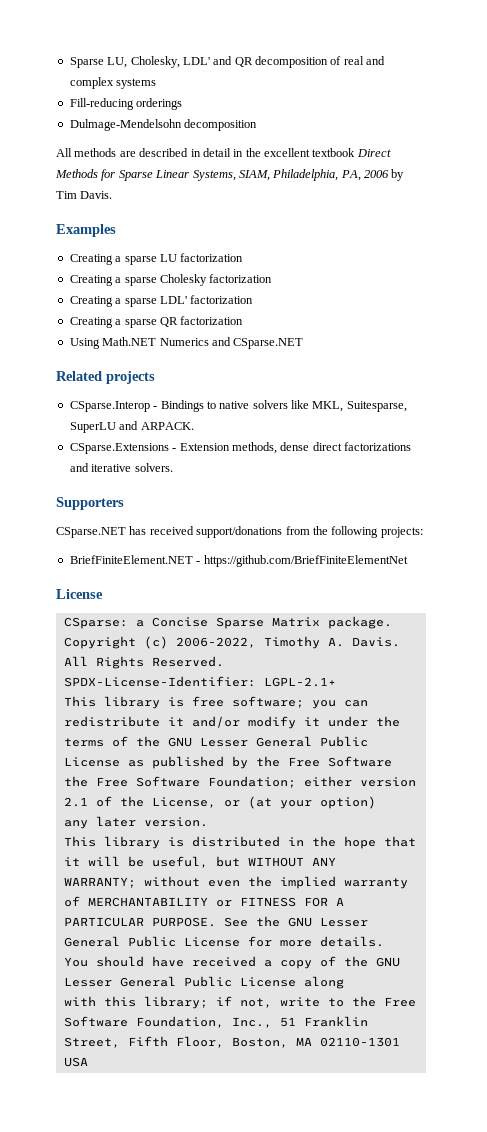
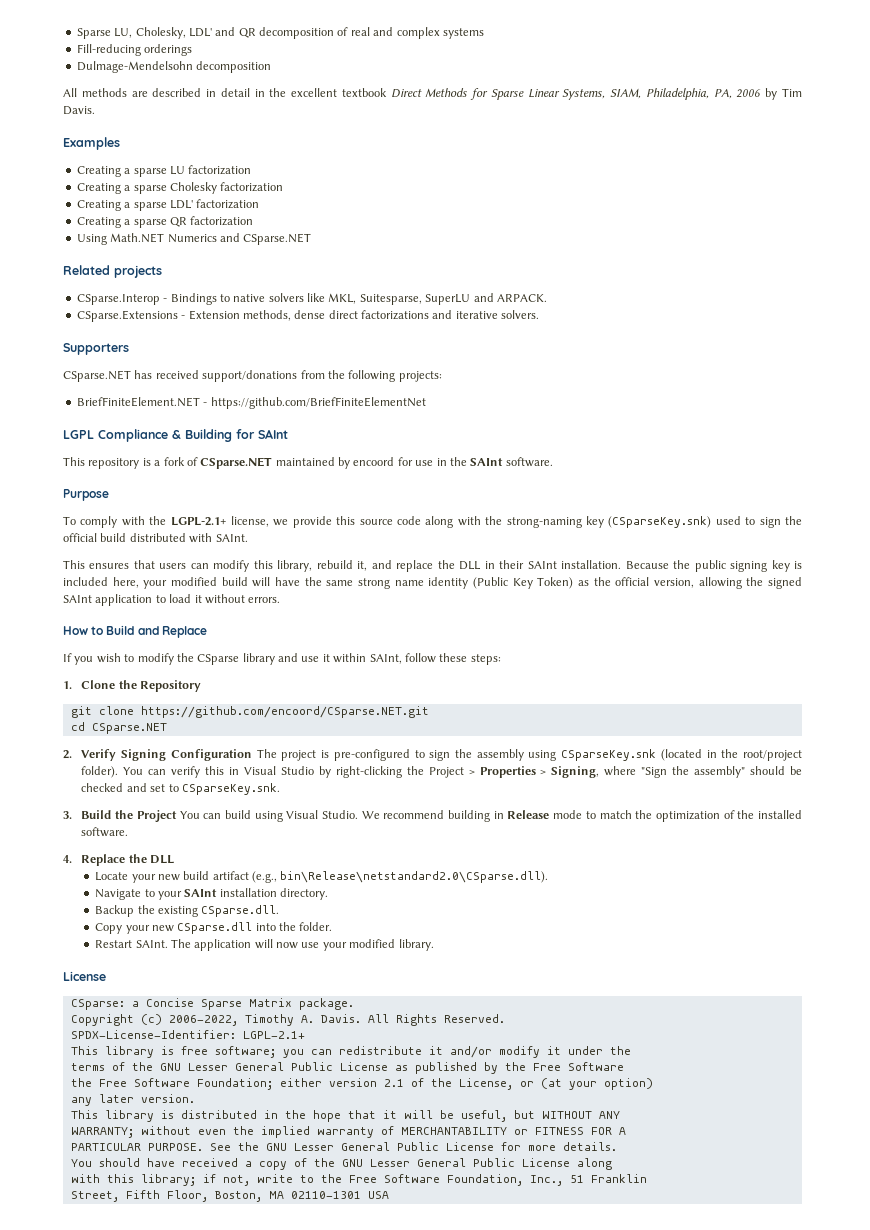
(408, 561) none -> [63,429,288,442] [63,457,553,469] [63,489,109,501] [63,516,802,528] [63,533,248,543] [63,560,802,572] [63,577,802,589] [63,594,281,606] [63,625,207,638] [63,653,501,665] [63,680,202,692] [70,706,429,718] [70,722,167,734] [63,749,802,761] [81,766,803,778] [81,783,280,795] [63,810,802,822] [81,827,129,837] [63,854,175,866] [95,871,549,883] [95,888,329,900] [95,905,280,917] [95,922,333,934] [95,939,434,951] // LGPL Compliance & Building for SAInt // This repository is a fork of CSparse.NET maintained by encoord for use in the SAInt software. // Purpose // To comply with the LGPL-2.1+ license, we provide this source code along with the strong-naming key (CSparseKey.snk) used to sign the official build distributed with SAInt. // This ensures that users can modify this library, rebuild it, and replace the DLL in their SAInt installation. Because the public signing key is included here, your modified build will have the same strong name identity (Public Key Token) as the official version, allowing the signed SAInt application to load it without errors. // How to Build and Replace // If you wish to modify the CSparse library and use it within SAInt, follow these steps: // 1. Clone the Repository // git clone https://github.com/encoord/CSparse.NET.git // cd CSparse.NET // 2. Verify Signing Configuration The project is pre-configured to sign the assembly using CSparseKey.snk (located in the root/project folder). You can verify this in Visual Studio by right-clicking the Project > Properties > Signing, where "Sign the assembly" should be checked and set to CSparseKey.snk. // 3. Build the Project You can build using Visual Studio. We recommend building in Release mode to match the optimization of the installed software. // 4. Replace the DLL // Locate your new build artifact (e.g., bin\Release\netstandard2.0\CSparse.dll). // Navigate to your SAInt installation directory. // Backup the existing CSparse.dll. // Copy your new CSparse.dll into the folder. // Restart SAInt. The application will now use your modified library.

